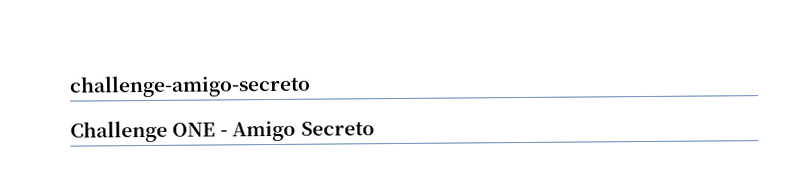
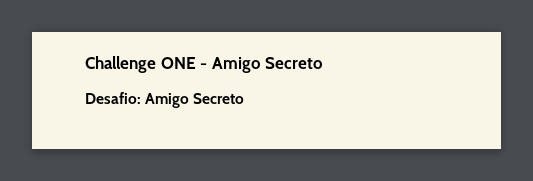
[69,74,311,98] challenge-amigo-secreto // -> (85, 64) none
(375, 128) none -> [85,92,245,108] // Desafio: Amigo Secreto

